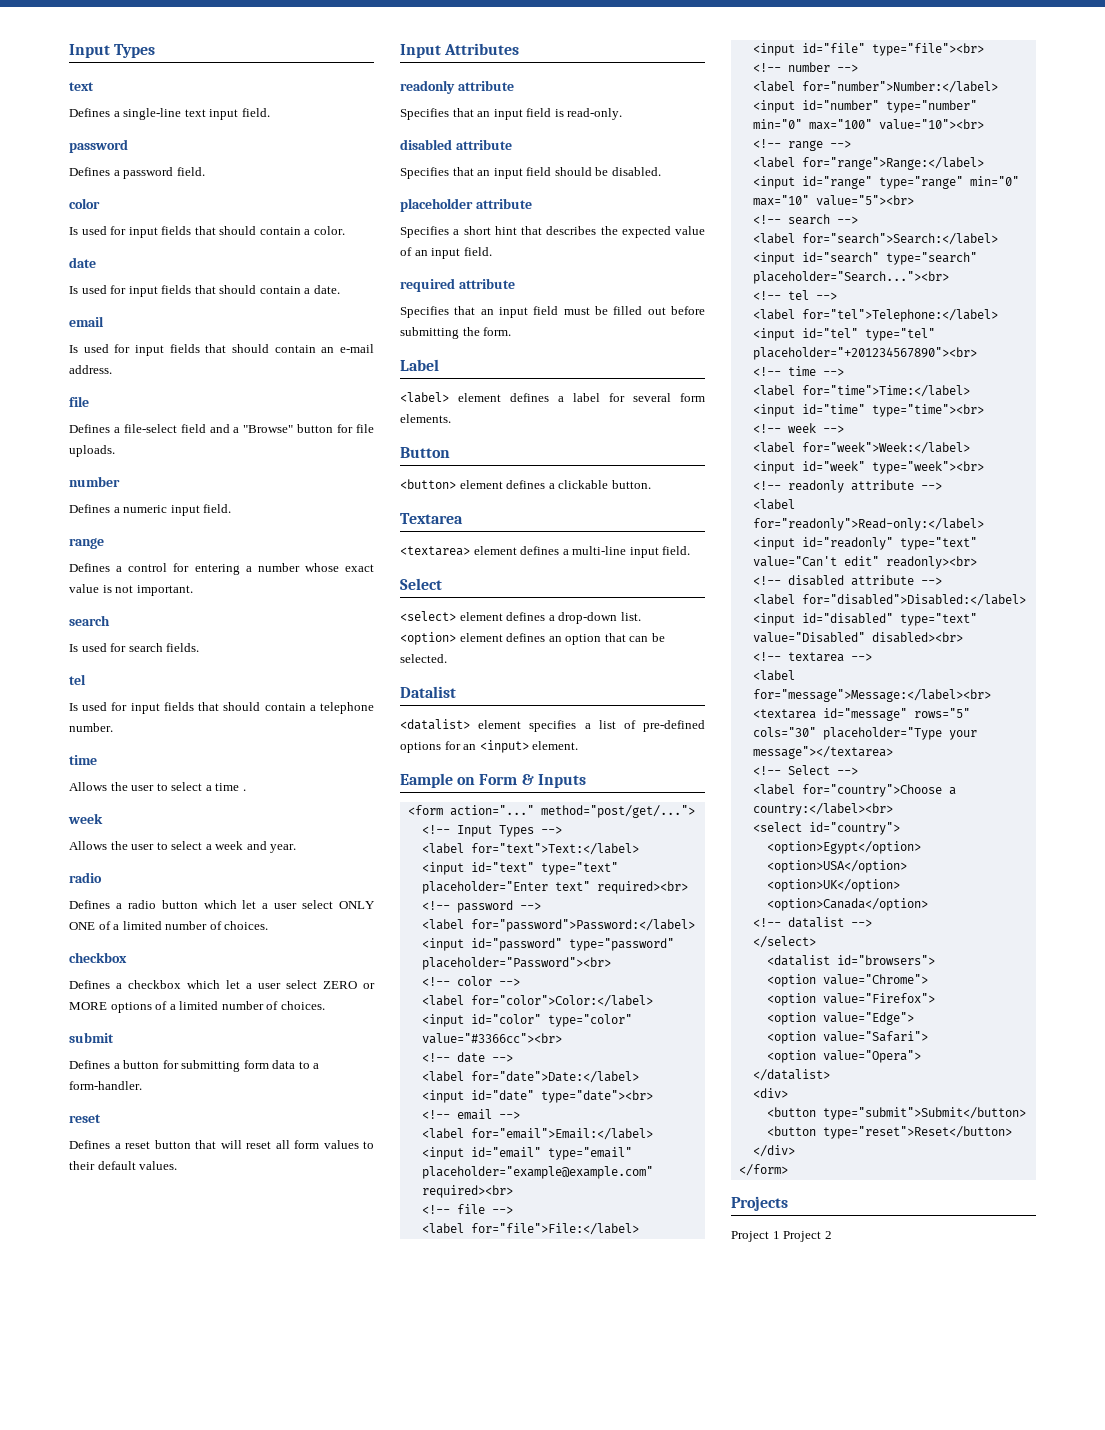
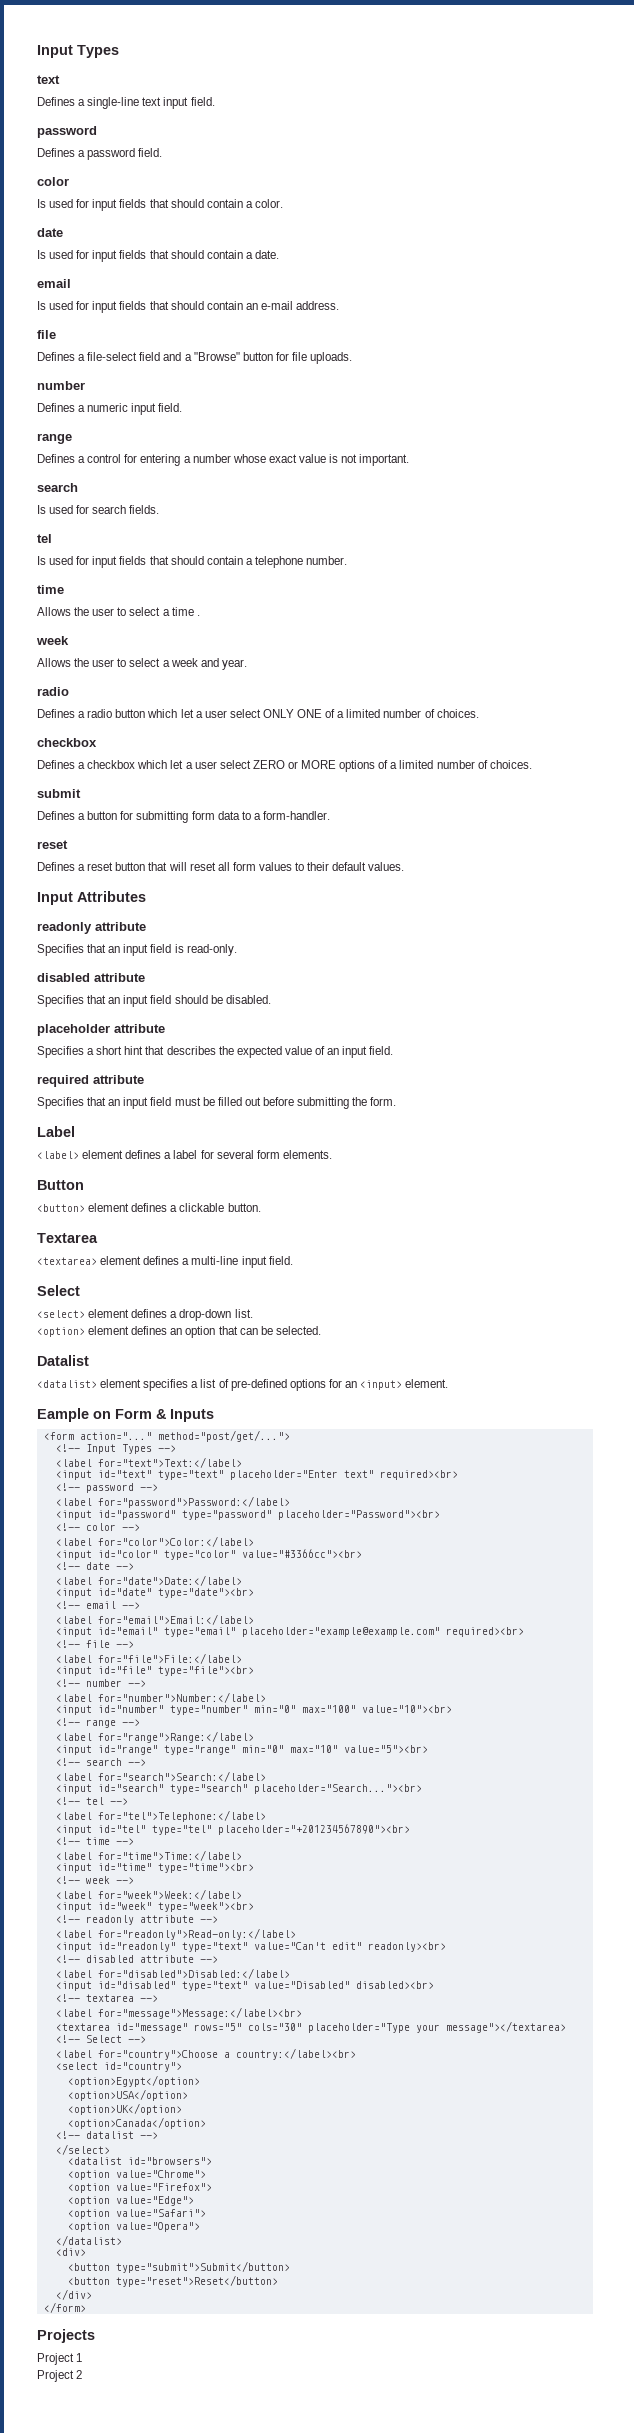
(780, 1235) none -> (83, 2357) //

